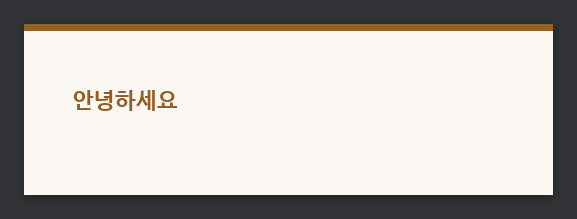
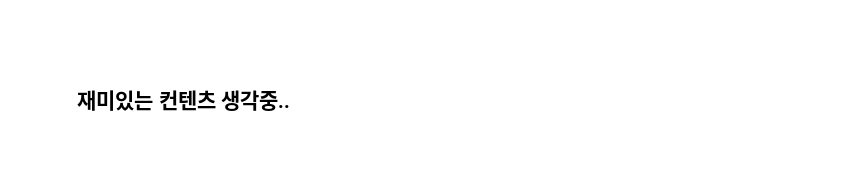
[73,90,178,111] 안녕하세요 -> [77,90,291,111] 재미있는 컨텐츠 생각중..

